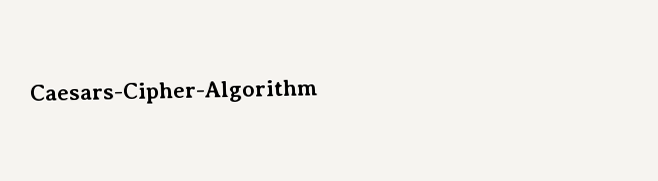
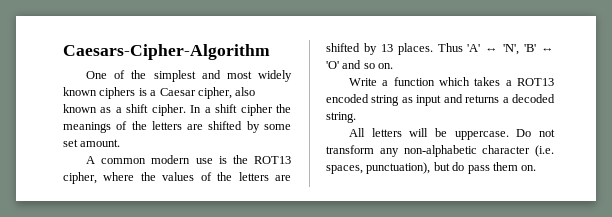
(319, 92) none -> [86,70,292,82] [63,87,256,99] [63,104,292,116] [63,121,291,133] [63,139,121,147] [86,155,291,164] [63,172,291,184] [326,43,554,55] [326,60,394,69] [349,77,554,86] [326,94,555,106] [326,112,356,123] [349,128,555,140] [326,145,554,157] [326,162,537,174] // One of the simplest and most widely known ciphers is a Caesar cipher, also known as a shift cipher. In a shift cipher the meanings of the letters are shifted by some set amount. // A common modern use is the ROT13 cipher, where the values of the letters are shifted by 13 places. Thus 'A' ↔ 'N', 'B' ↔ 'O' and so on. // Write a function which takes a ROT13 encoded string as input and returns a decoded string. // All letters will be uppercase. Do not transform any non-alphabetic character (i.e. spaces, punctuation), but do pass them on.

